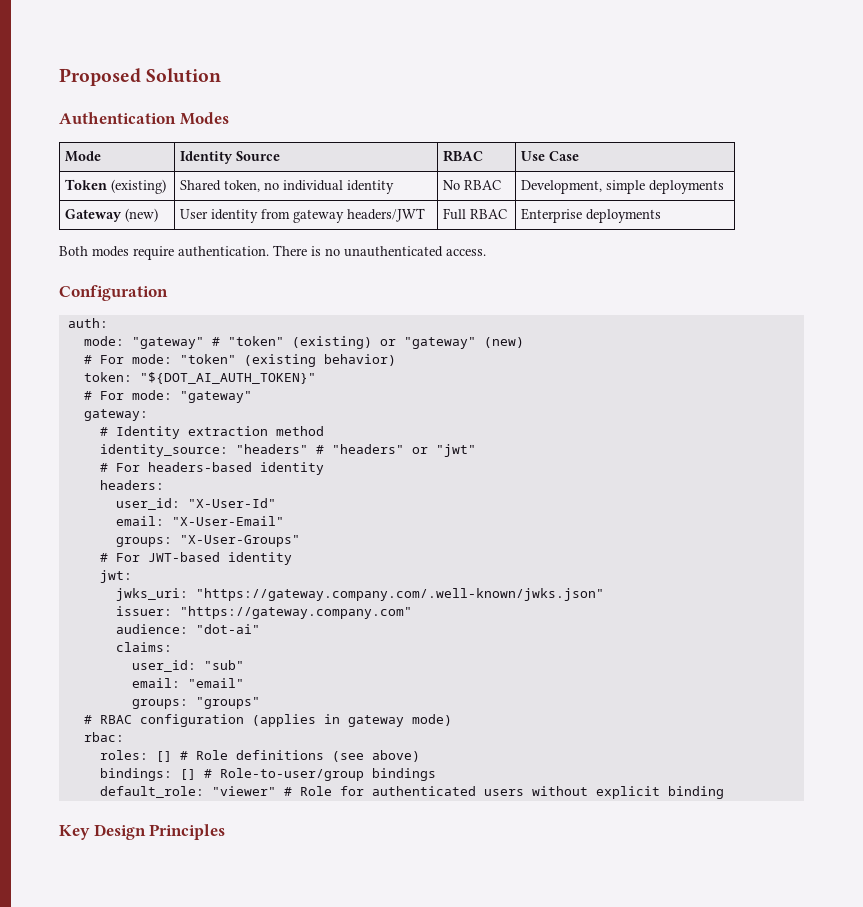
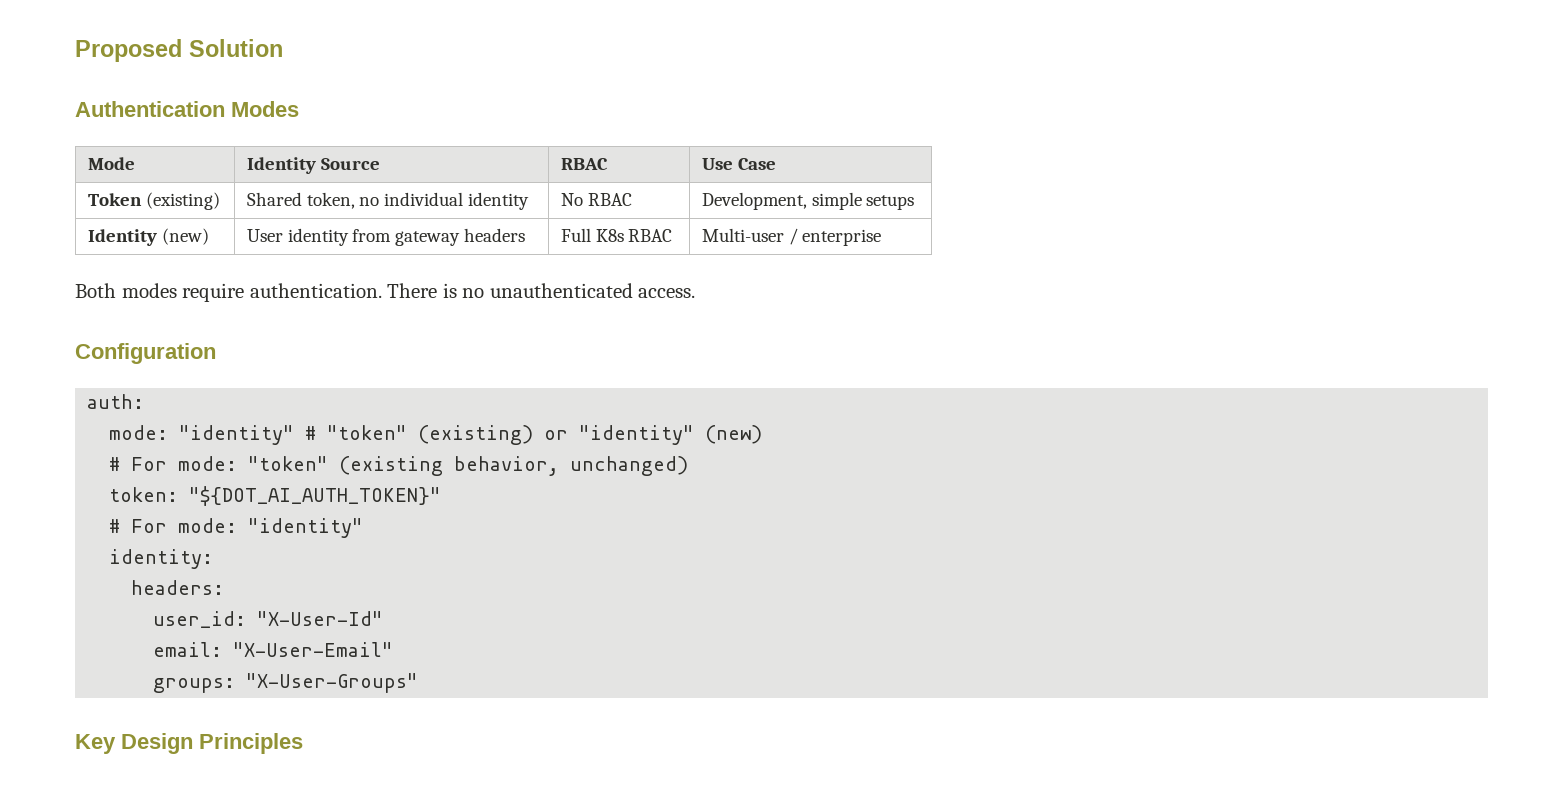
[649,180,725,194] [65,209,123,222] deployments // Gateway -> [866,195,915,210] [87,229,157,246] setups // Identity
[347,208,426,222] headers/JWT -> [464,228,526,242] headers
[470,209,508,219] [521,208,662,223] RBAC | Enterprise deployments -> [595,229,673,242] [701,228,882,246] K8s RBAC | Multi-user / enterprise
[131,337,204,349] "gateway" -> [179,425,295,445] "identity"
[403,337,476,349] "gateway" -> [579,425,695,445] "identity"
[323,354,396,366] behavior) -> [454,456,689,476] behavior, unchanged)
[179,391,252,403] [83,409,148,421] [99,426,324,439] [99,444,476,457] [99,462,324,475] "gateway" // gateway: // # Identity extraction method // identity_source: "headers" # "headers" or "jwt" // # For headers-based identity -> [248,518,364,538] [109,549,214,569] "identity" // identity:
[99,552,292,565] [99,570,132,583] [115,588,604,601] [115,606,412,619] [115,624,260,634] [115,642,172,652] [131,660,244,672] [131,678,244,688] [131,697,260,709] [83,714,452,727] [83,732,124,742] [99,750,420,762] [99,768,436,781] [99,786,724,799] // # For JWT-based identity // jwt: // jwks_uri: "https://gateway.company.com/.well-known/jwks.json" // issuer: "https://gateway.company.com" // audience: "dot-ai" // claims: // user_id: "sub" // email: "email" // groups: "groups" // # RBAC configuration (applies in gateway mode) // rbac: // roles: [] # Role definitions (see above) // bindings: [] # Role-to-user/group bindings // default_role: "viewer" # Role for authenticated users without explicit binding -> (419, 683) none

